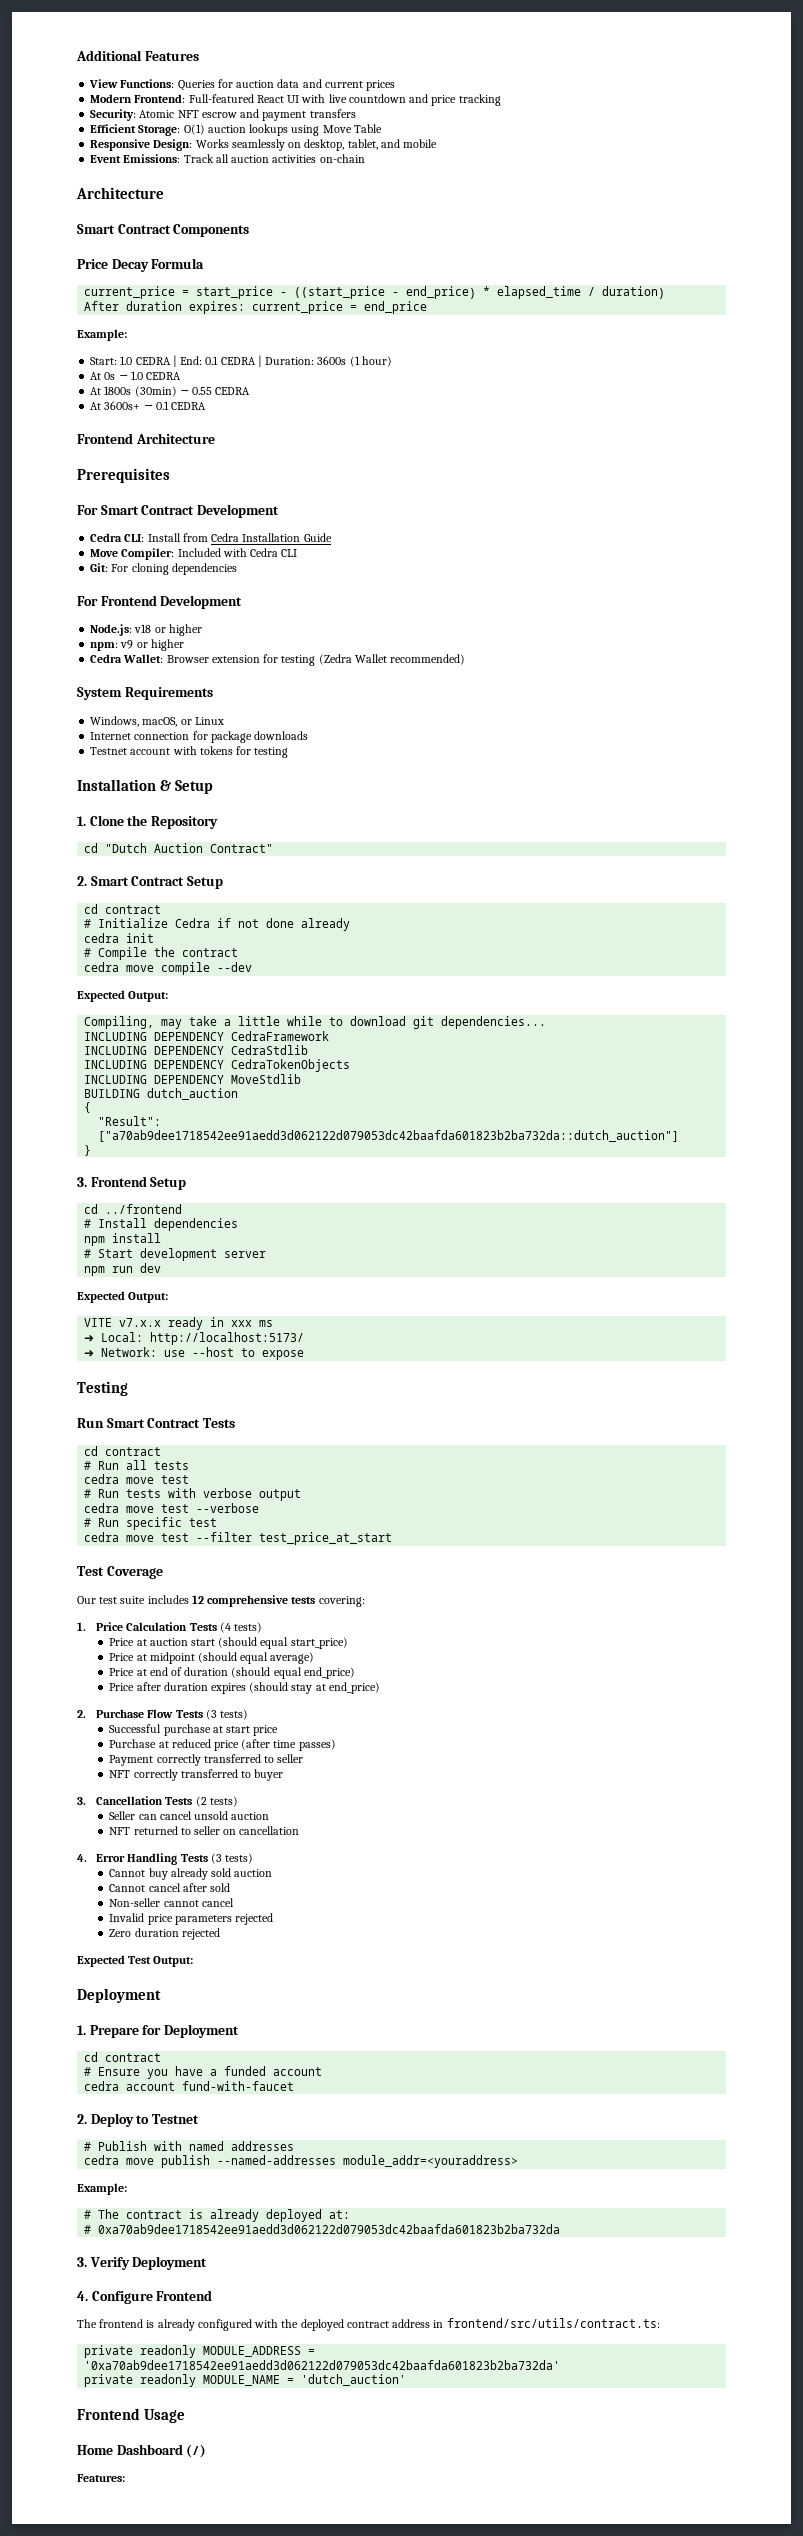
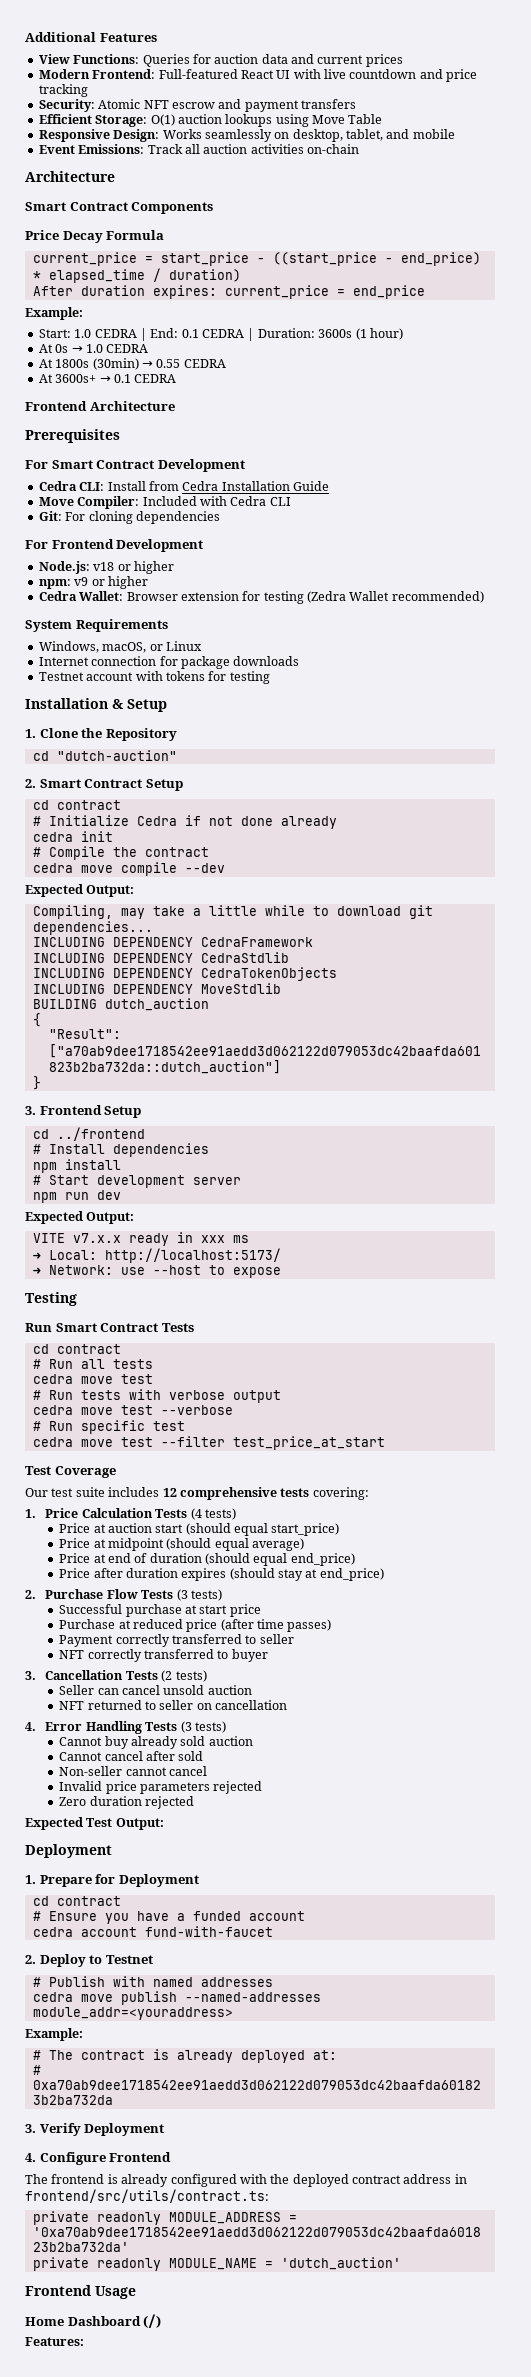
[105,843,274,853] "Dutch Auction Contract" -> [56,750,177,761] "dutch-auction"

